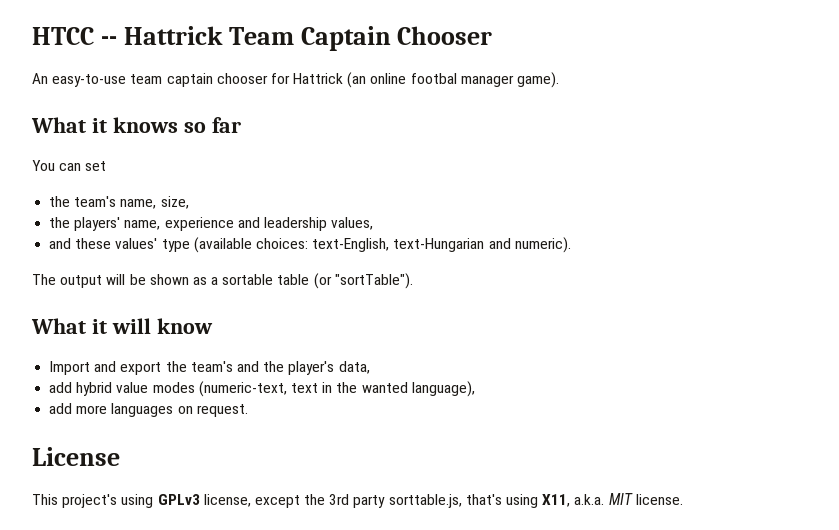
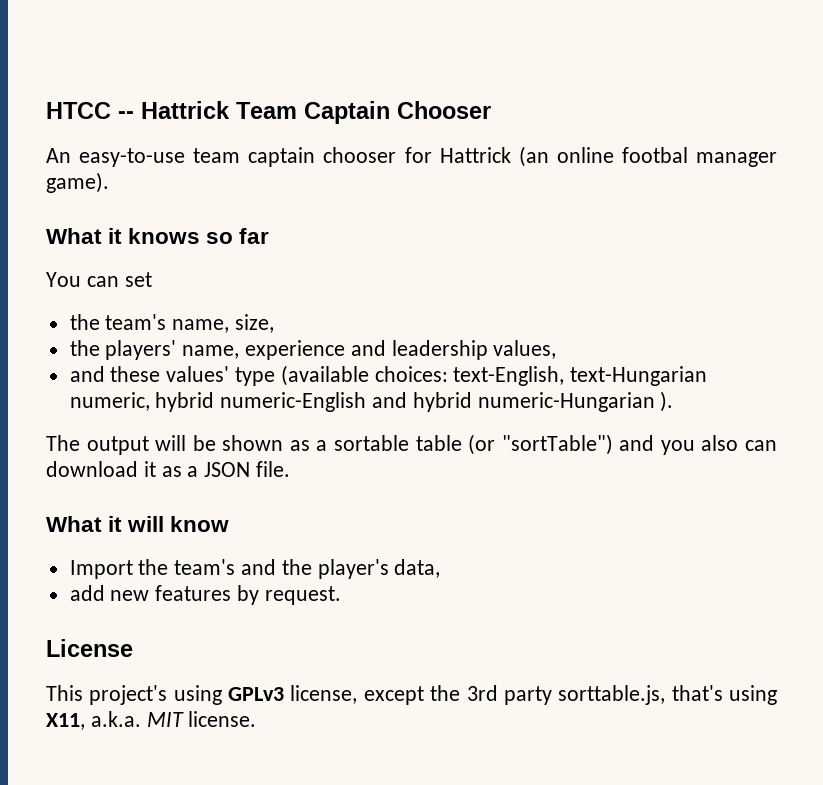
[488,237,571,253] and numeric). -> [69,391,674,412] numeric, hybrid numeric-English and hybrid numeric-Hungarian ).
[334,273,413,289] "sortTable"). -> [501,434,777,455] [46,461,291,477] "sortTable") and you also can download it as a JSON file.
[94,361,162,375] and export -> (133, 569) none
[76,381,475,397] [49,403,193,417] hybrid value modes (numeric-text, text in the wanted language), // add more languages on -> [110,585,260,605] new features by

